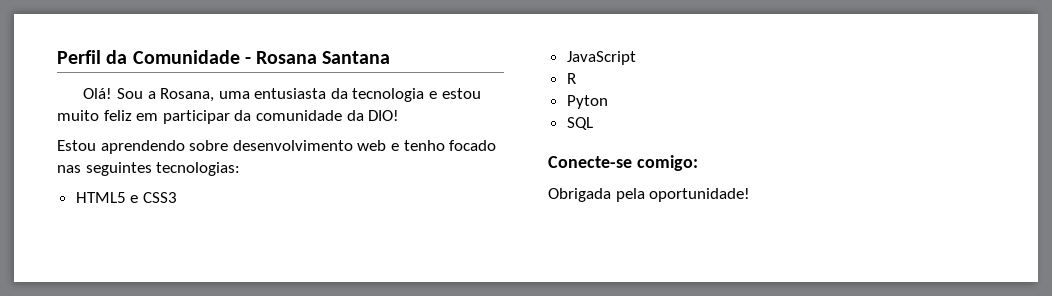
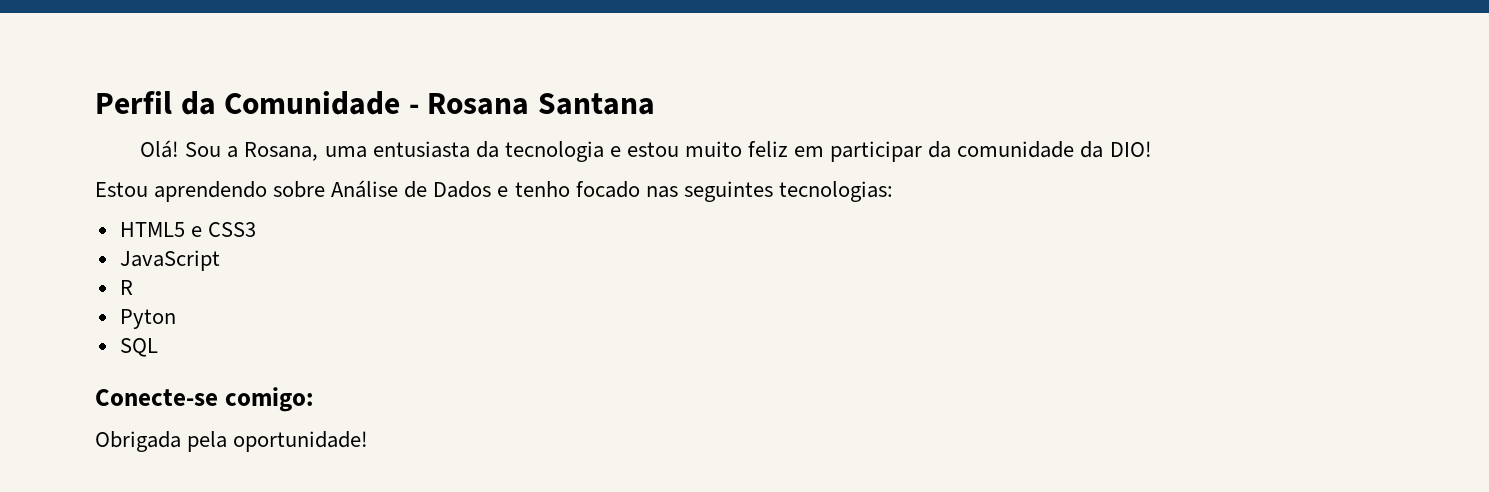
[232,140,387,151] desenvolvimento web -> [331,180,492,198] Análise de Dados

